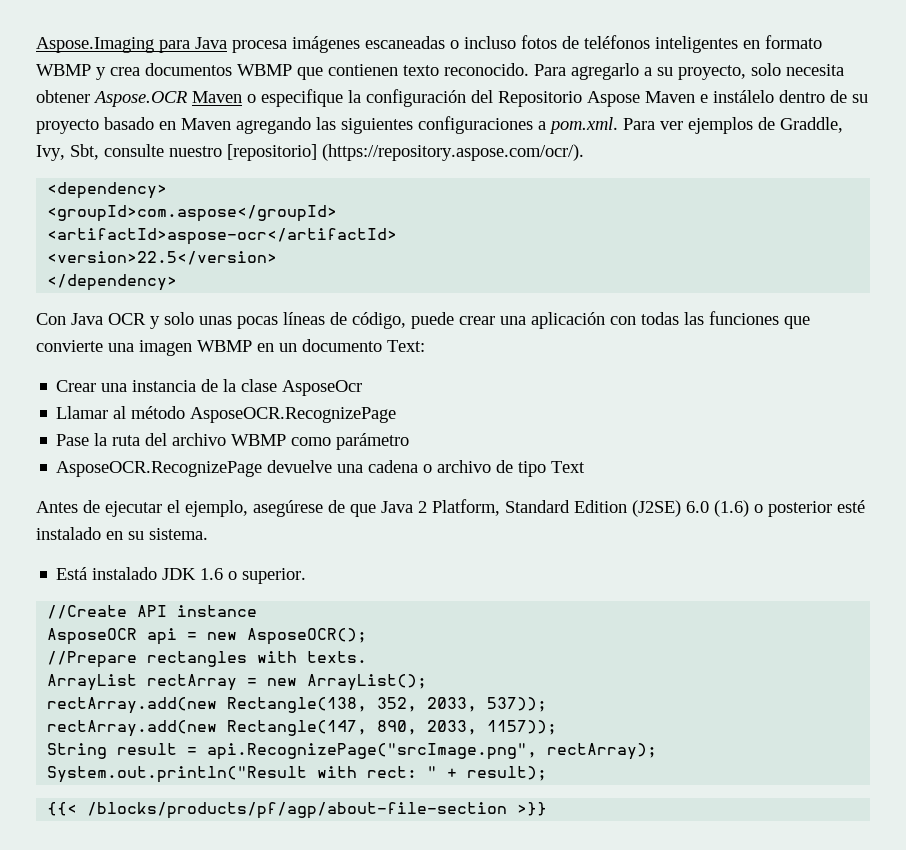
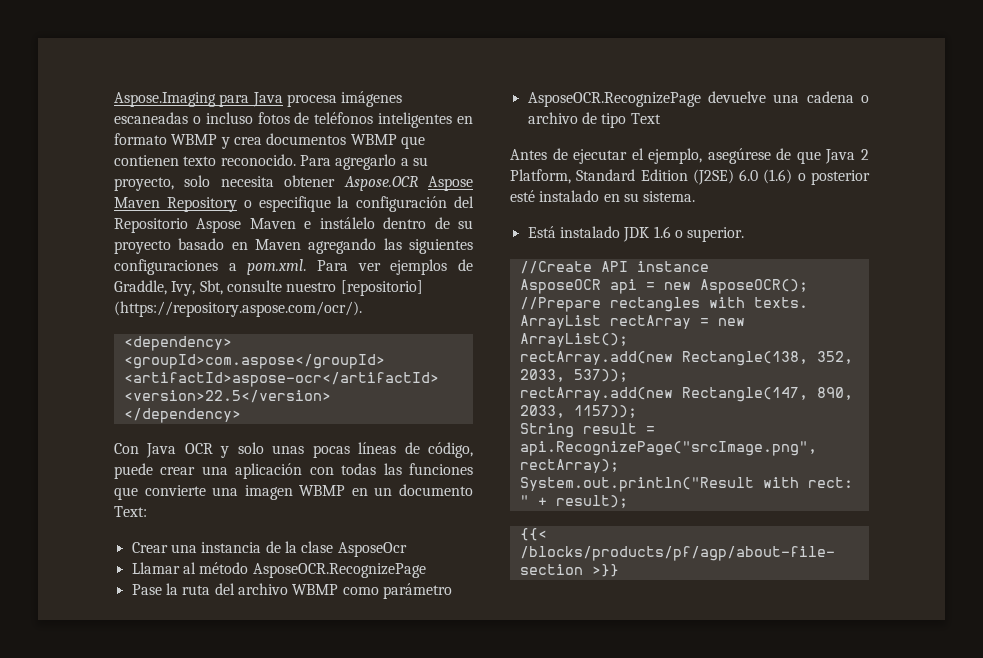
[192,91,242,103] Maven -> [428,176,473,191] [114,197,237,212] Aspose Maven Repository

